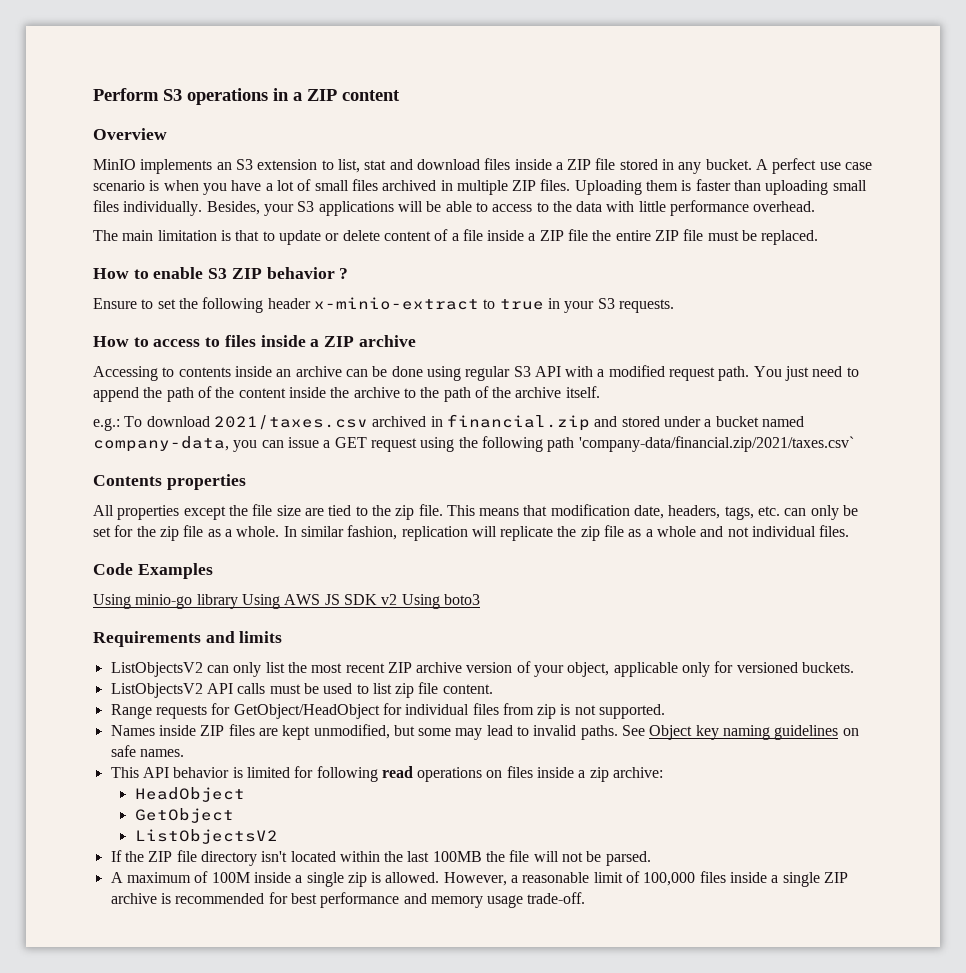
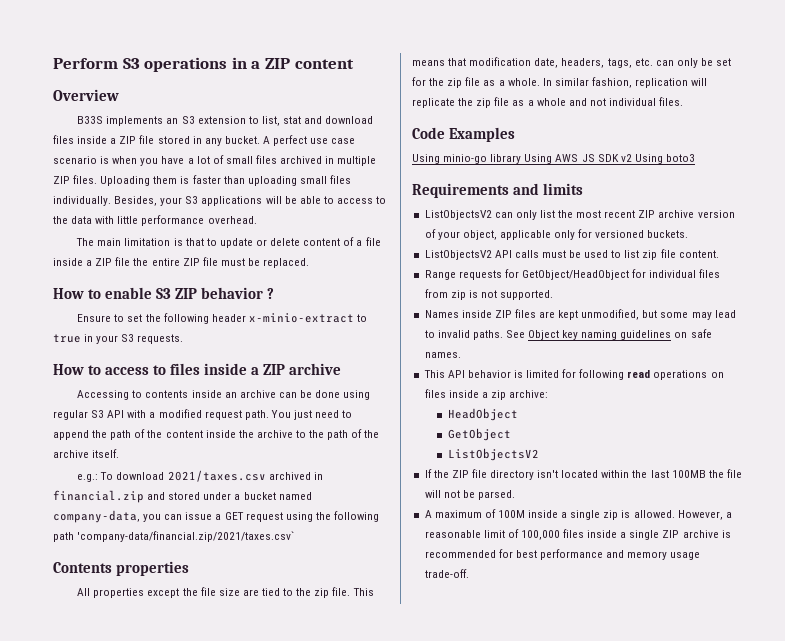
[93,159,136,170] MinIO -> [77,116,104,124] B33S

